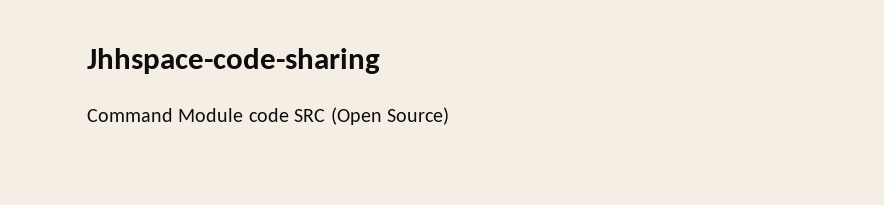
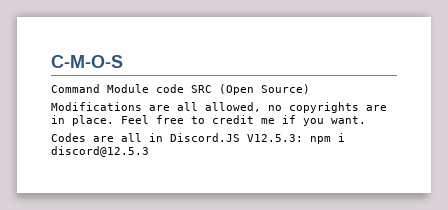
[87,48,380,74] Jhhspace-code-sharing -> [51,55,123,68] C-M-O-S
(449, 116) none -> [51,102,387,113] [51,115,366,126] [51,133,345,144] [51,146,149,157] // Modifications are all allowed, no copyrights are in place. Feel free to credit me if you want. // Codes are all in Discord.JS V12.5.3: npm i discord@12.5.3

